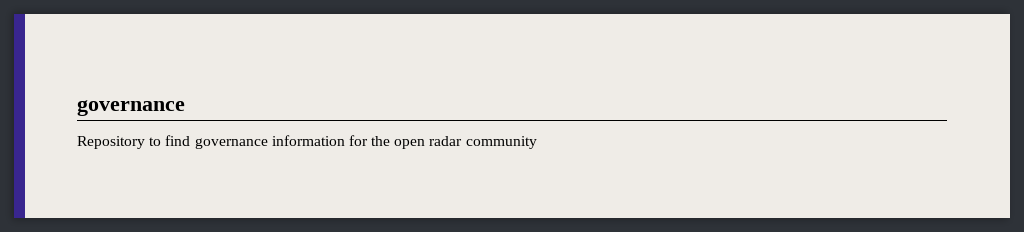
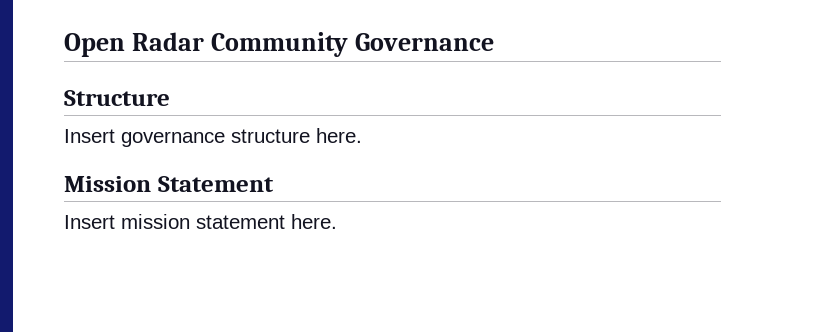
[77,100,185,116] [77,135,537,149] governance // Repository to find governance information for the open radar community -> [64,32,495,57] [64,90,170,106] [64,128,362,147] [64,176,274,192] [64,214,337,229] Open Radar Community Governance // Structure // Insert governance structure here. // Mission Statement // Insert mission statement here.

